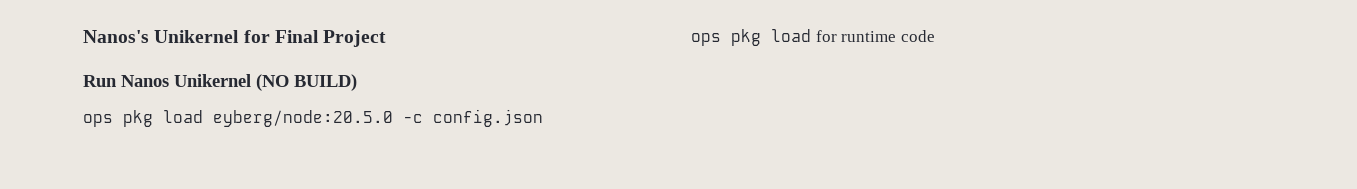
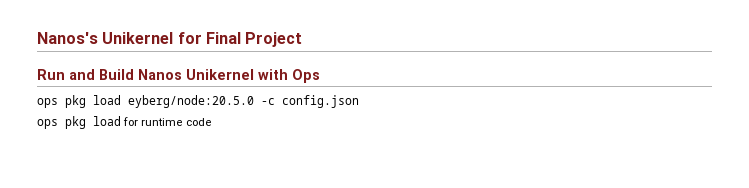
[121,74,357,91] Nanos Unikernel (NO BUILD) -> [69,69,320,83] and Build Nanos Unikernel with Ops

